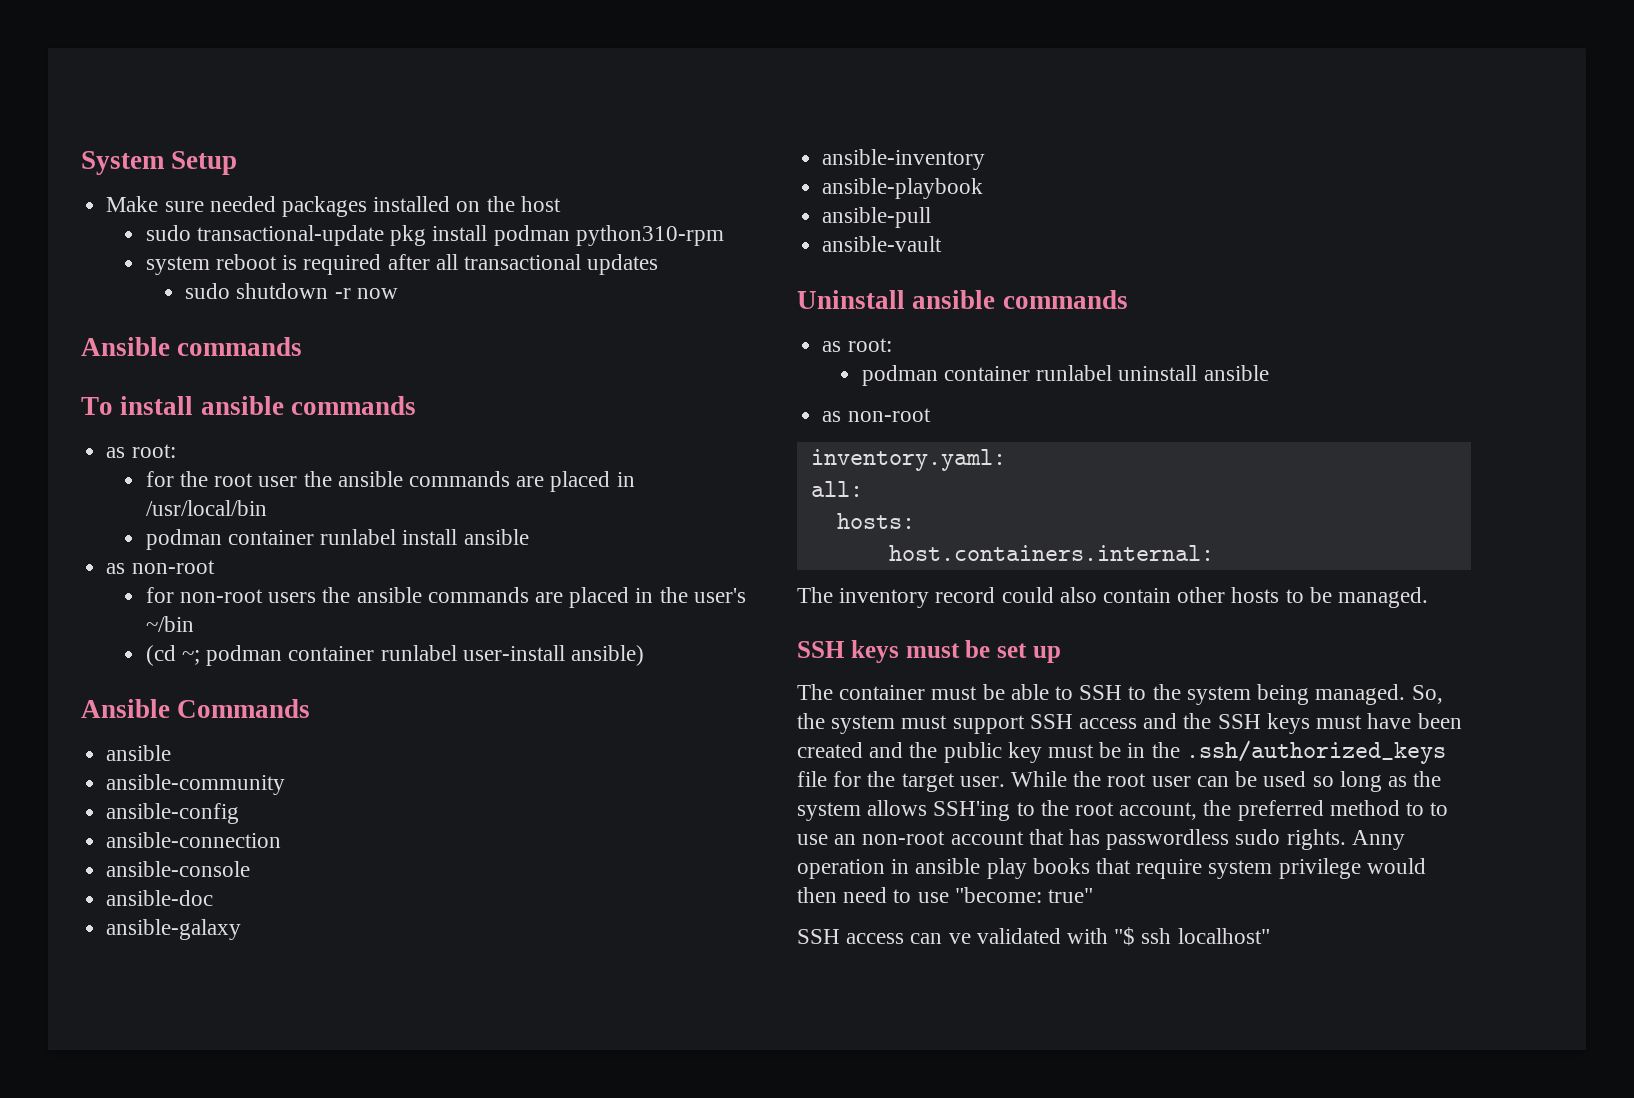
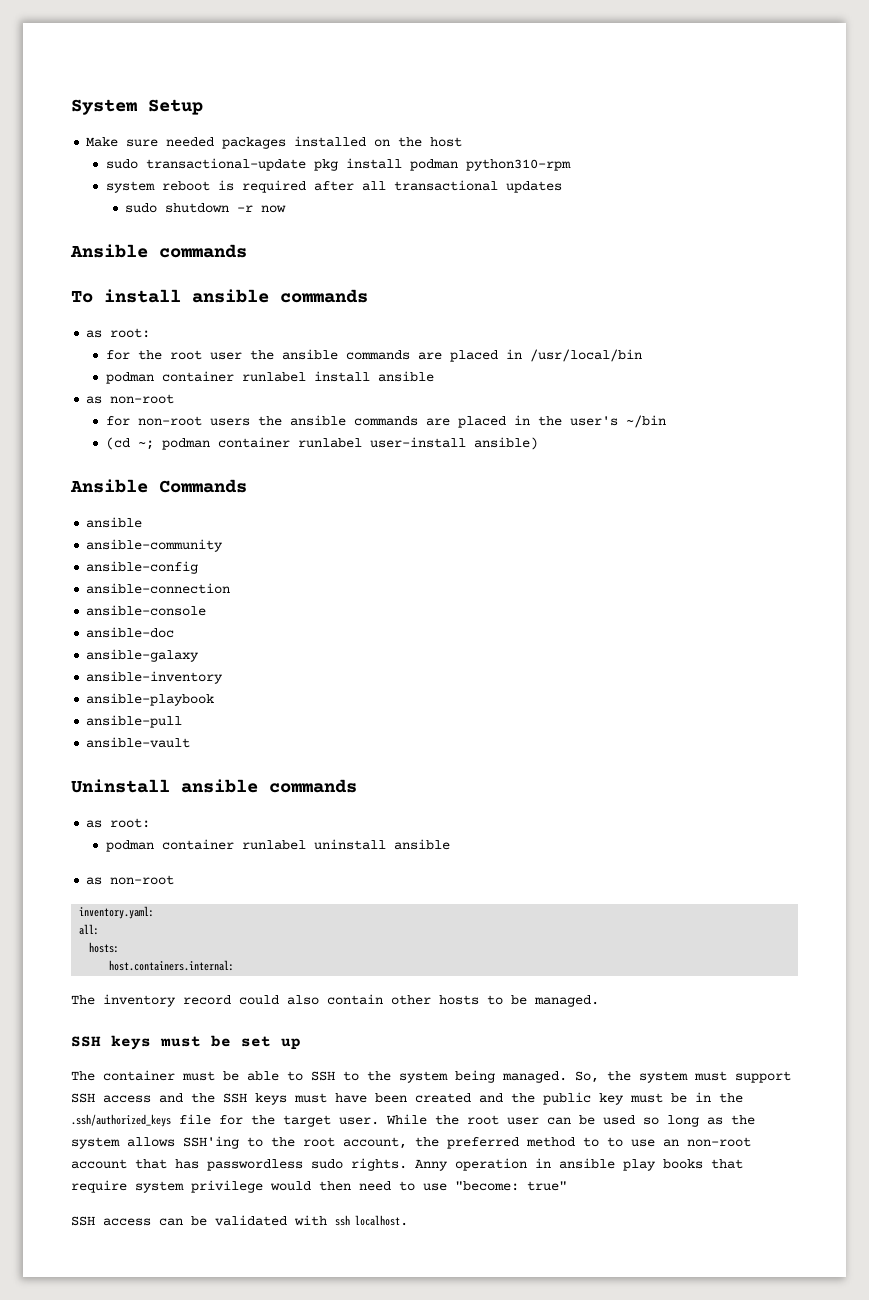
[948,933,971,944] ve -> [191,1216,207,1226] be
[1114,927,1270,946] "$ ssh localhost" -> [335,1215,408,1226] ssh localhost.

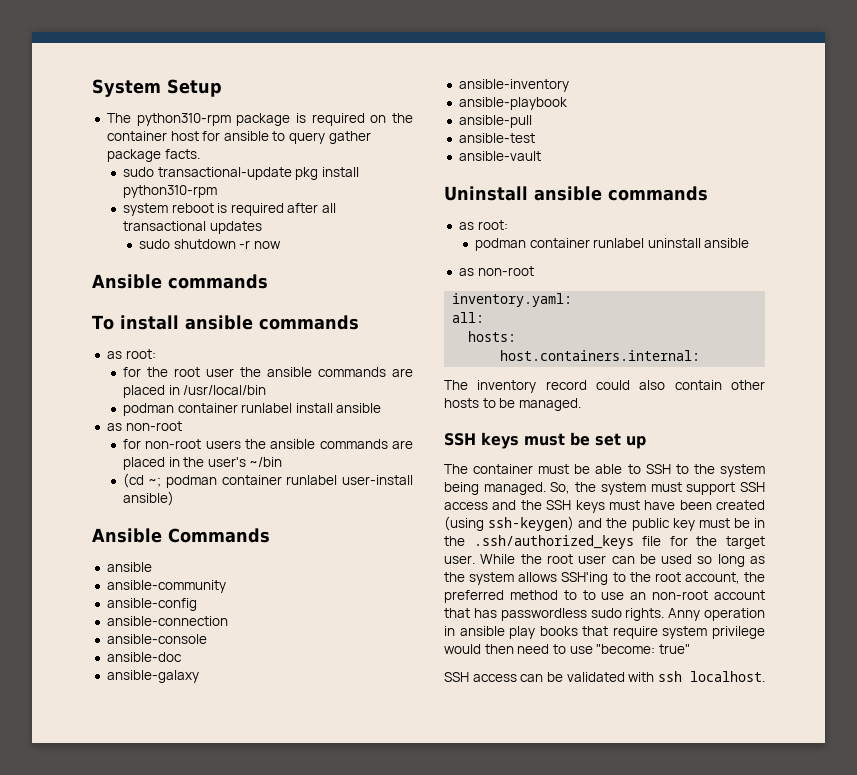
[86,136,367,149] Make sure needed packages installed -> [106,113,365,126] The python310-rpm package is required
(423, 142) none -> [106,131,167,141] container
(463, 142) none -> [202,131,371,144] [106,149,200,162] for ansible to query gather package facts.
[409,159,458,171] podman -> (359, 172) none
(183, 721) none -> [458,133,535,143] // ansible-test
(471, 1098) none -> [444,516,575,531] (using ssh-keygen)

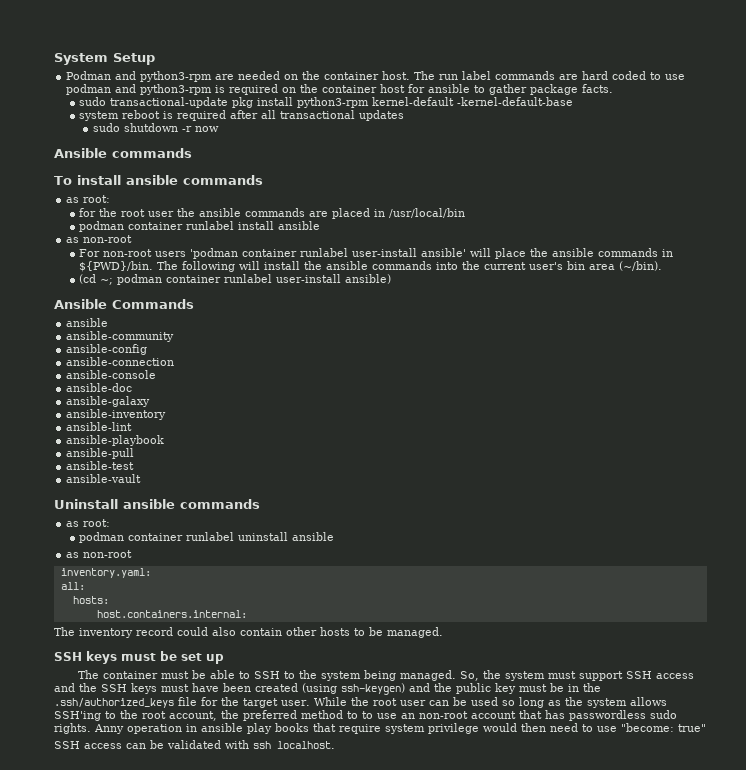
[106,113,291,126] The python310-rpm package -> [66,71,686,82] [66,84,213,95] Podman and python3-rpm are needed on the container host. The run label commands are hard coded to use podman and python3-rpm
[289,132,326,144] query -> (486, 89) none
[122,185,217,198] python310-rpm -> [297,97,574,108] python3-rpm kernel-default -kernel-default-base
[122,439,141,449] for -> [79,249,101,257] For
[244,439,413,449] [122,457,283,470] the ansible commands are placed in the user's ~/bin -> [190,248,674,259] [79,261,663,272] 'podman container runlabel user-install ansible' will place the ansible commands in ${PWD}/bin. The following will install the ansible commands into the current user's bin area (~/bin).
(569, 85) none -> [66,422,133,431] // ansible-lint

